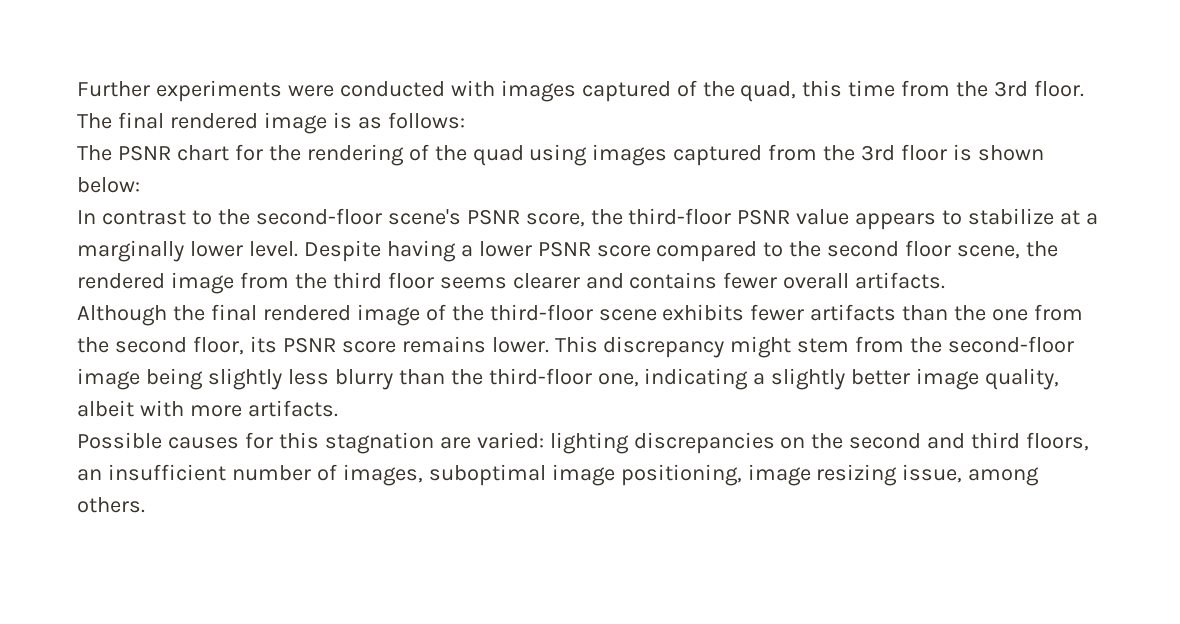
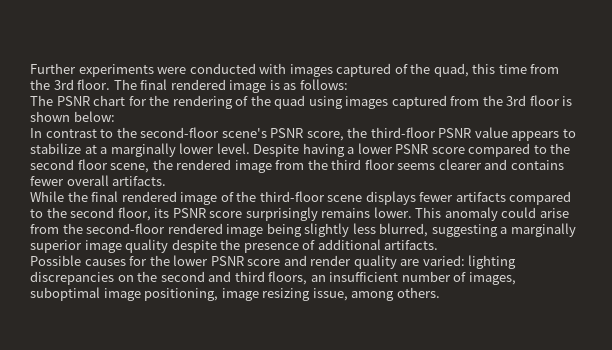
[77,305,167,326] Although -> [30,191,64,202] While
[662,304,745,321] exhibits -> [365,191,416,205] displays
[902,304,1084,321] than the one from -> [509,191,572,205] [30,209,43,218] compared to
(396, 347) none -> [245,207,318,221] surprisingly
[603,336,850,358] discrepancy might stem -> [444,207,569,221] anomaly could arise
(1075, 344) none -> [167,223,223,234] rendered
[334,368,1060,390] [77,400,338,417] [77,432,434,454] blurry than the third-floor one, indicating a slightly better image quality, albeit with more artifacts. // Possible causes for this stagnation -> [379,223,576,237] [30,239,439,253] [30,255,397,269] blurred, suggesting a marginally superior image quality despite the presence of additional artifacts. // Possible causes for the lower PSNR score and render quality

